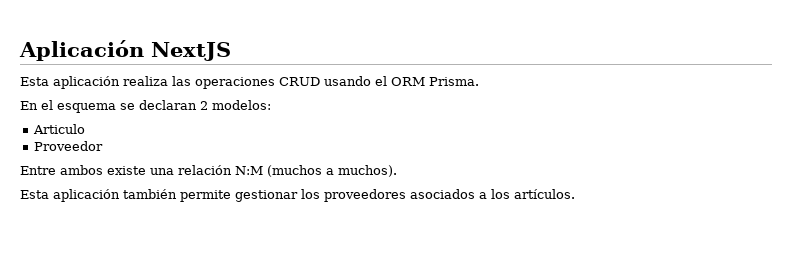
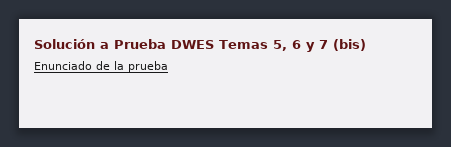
[19,40,231,61] [20,76,479,89] [20,100,271,113] [33,124,86,134] [34,141,104,151] [20,165,397,177] [20,189,575,202] Aplicación NextJS // Esta aplicación realiza las operaciones CRUD usando el ORM Prisma. // En el esquema se declaran 2 modelos: // Articulo // Proveedor // Entre ambos existe una relación N:M (muchos a muchos). // Esta aplicación también permite gestionar los proveedores asociados a los artículos. -> [34,39,366,52] [34,61,168,72] Solución a Prueba DWES Temas 5, 6 y 7 (bis) // Enunciado de la prueba

